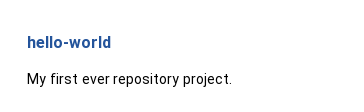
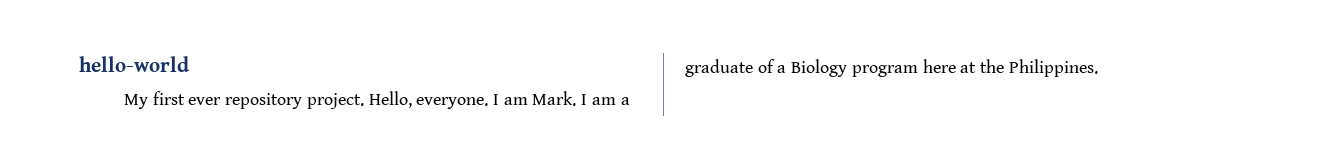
(233, 80) none -> [368,91,630,109] [685,59,1098,77] Hello, everyone. I am Mark. I am a graduate of a Biology program here at the Philippines.

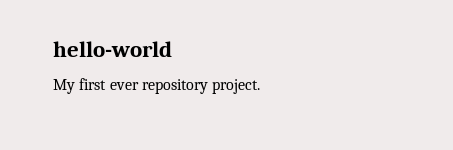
[368,91,630,109] [685,59,1098,77] Hello, everyone. I am Mark. I am a graduate of a Biology program here at the Philippines. -> (261, 86) none

